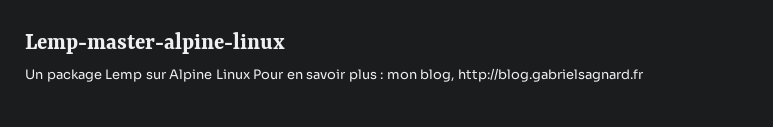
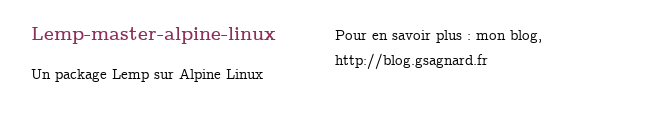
[457,68,644,82] http://blog.gabrielsagnard.fr -> [335,53,488,70] http://blog.gsagnard.fr

